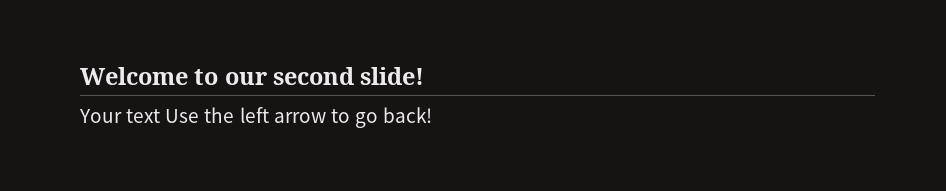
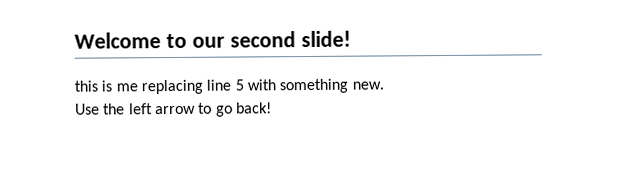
[79,109,161,123] Your text -> [74,78,384,95] this is me replacing line 5 with something new. //

